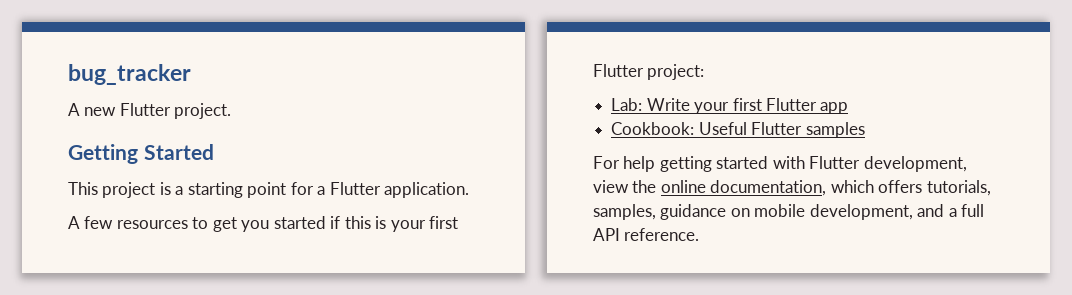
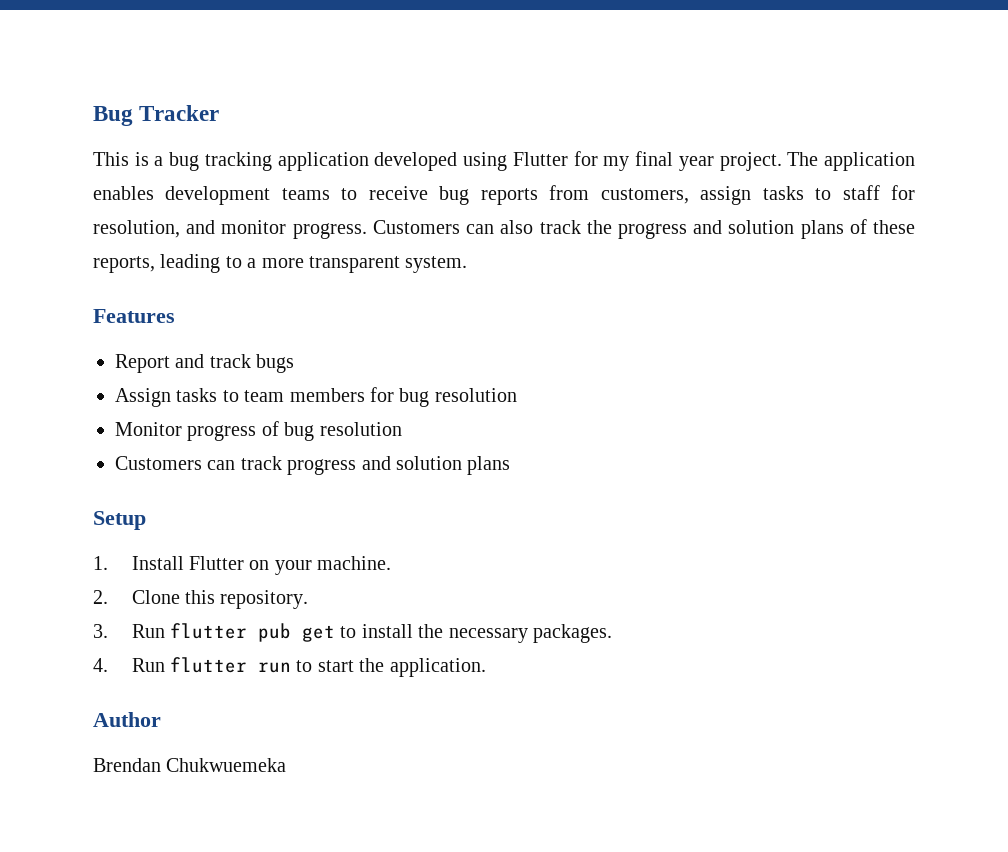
[68,64,191,85] [68,103,232,119] [68,144,214,164] bug_tracker // A new Flutter project. // Getting Started -> [93,105,220,126] Bug Tracker
[102,182,156,198] project -> (129, 159) none
[187,182,470,198] [68,216,459,232] [593,64,705,80] [611,98,849,114] [611,122,865,138] [593,156,967,172] [593,180,991,196] [593,204,985,220] [593,228,700,241] starting point for a Flutter application. // A few resources to get you started if this is your first Flutter project: // Lab: Write your first Flutter app // Cookbook: Useful Flutter samples // For help getting started with Flutter development, view the online documentation, which offers tutorials, samples, guidance on mobile development, and a full API reference. -> [169,151,916,171] [93,185,915,205] [93,219,915,239] [93,254,468,273] [93,309,175,323] [115,354,295,373] [115,387,517,407] [115,421,402,441] [115,456,511,475] [93,511,146,530] [93,556,392,575] [93,590,309,609] [93,623,612,643] [93,657,486,677] [93,712,161,727] [93,758,287,772] bug tracking application developed using Flutter for my final year project. The application enables development teams to receive bug reports from customers, assign tasks to staff for resolution, and monitor progress. Customers can also track the progress and solution plans of these reports, leading to a more transparent system. // Features // Report and track bugs // Assign tasks to team members for bug resolution // Monitor progress of bug resolution // Customers can track progress and solution plans // Setup // 1. Install Flutter on your machine. // 2. Clone this repository. // 3. Run flutter pub get to install the necessary packages. // 4. Run flutter run to start the application. // Author // Brendan Chukwuemeka

